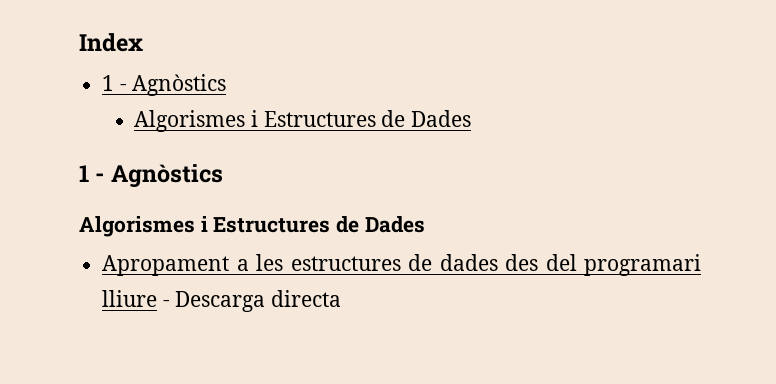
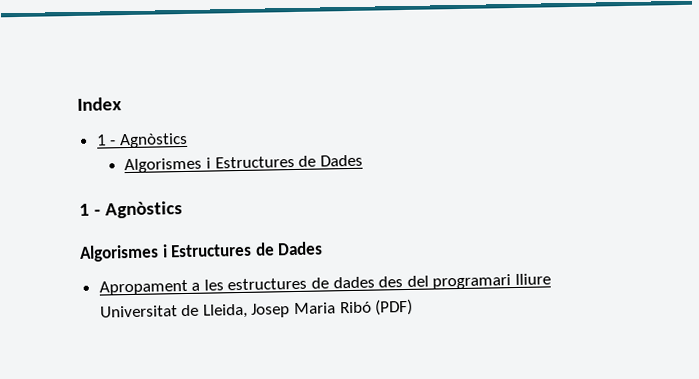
[162,290,342,312] - Descarga directa -> [99,298,414,319] Universitat de Lleida, Josep Maria Ribó (PDF)

